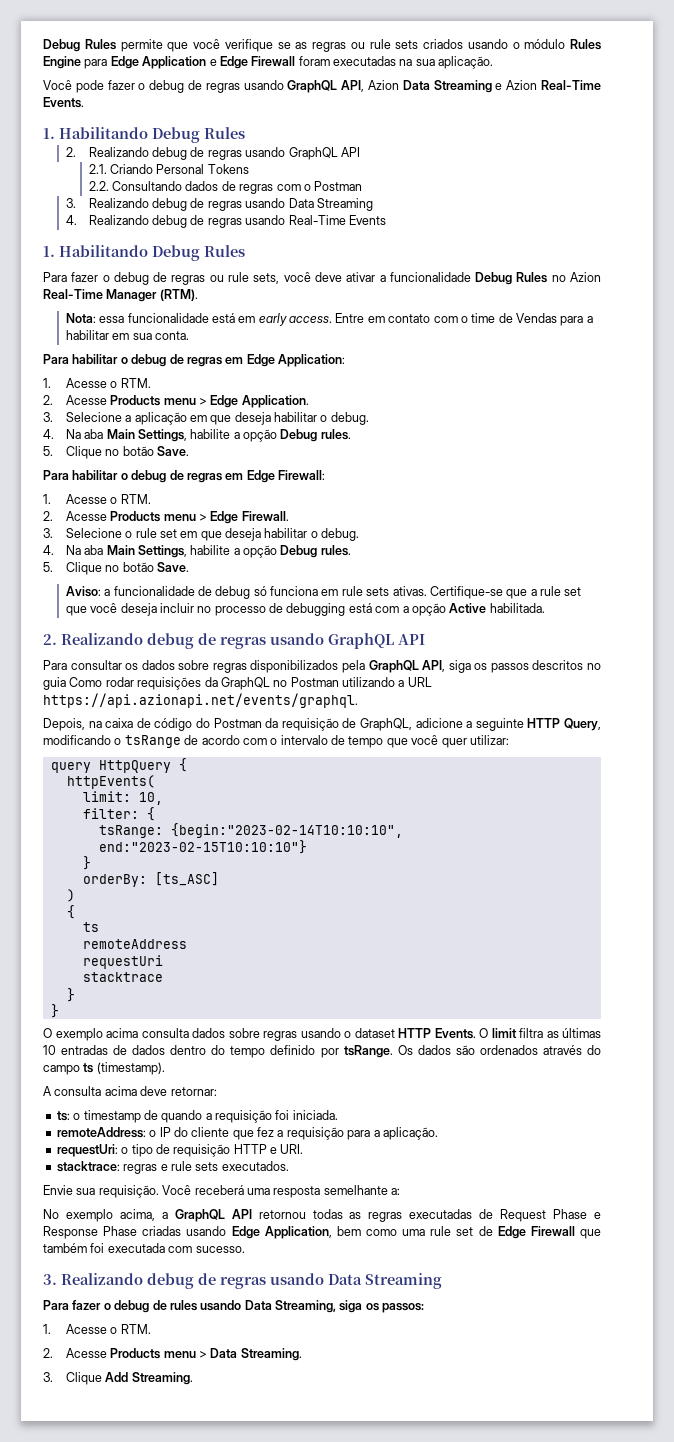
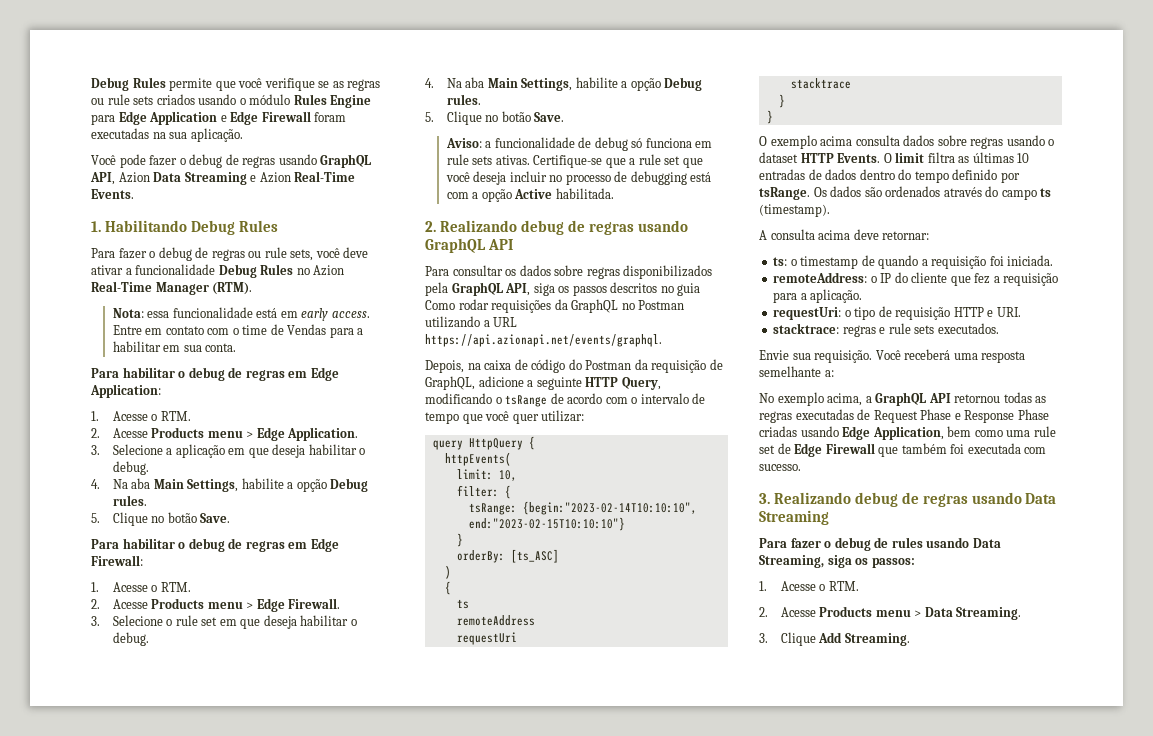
[65,147,360,160] [88,164,249,174] [88,181,363,194] [65,198,373,211] [65,215,386,228] [43,245,245,261] // 2. Realizando debug de regras usando GraphQL API // 2.1. Criando Personal Tokens // 2.2. Consultando dados de regras com o Postman // 3. Realizando debug de regras usando Data Streaming // 4. Realizando debug de regras usando Real-Time Events // 1. Habilitando Debug Rules -> (278, 226) none

